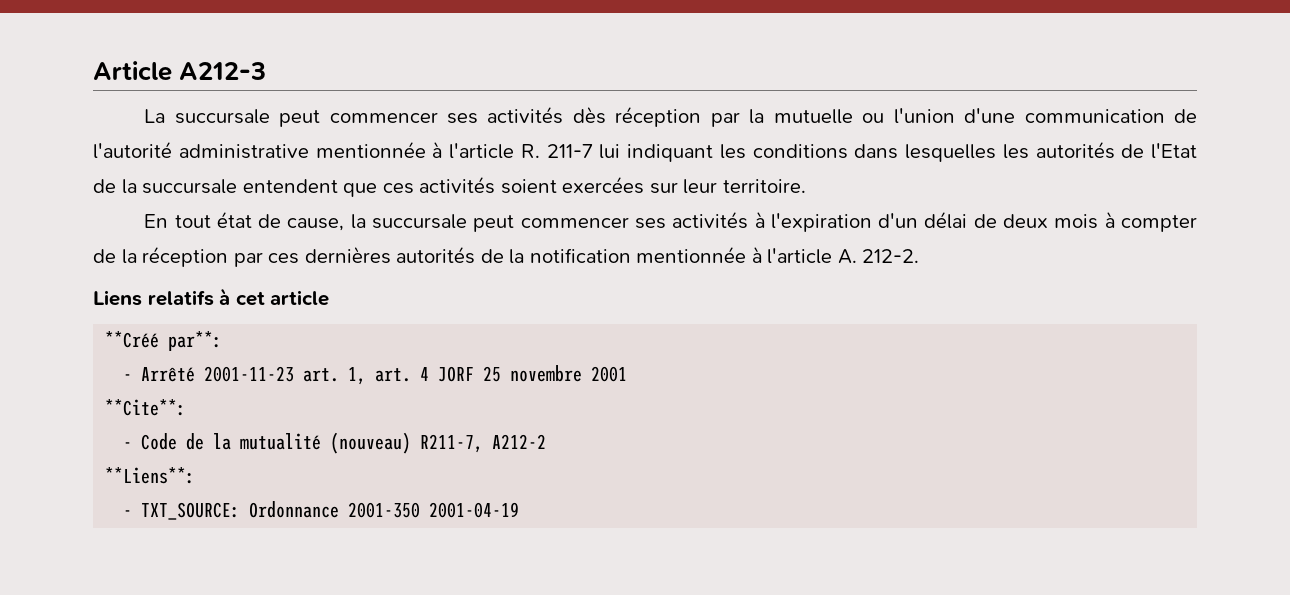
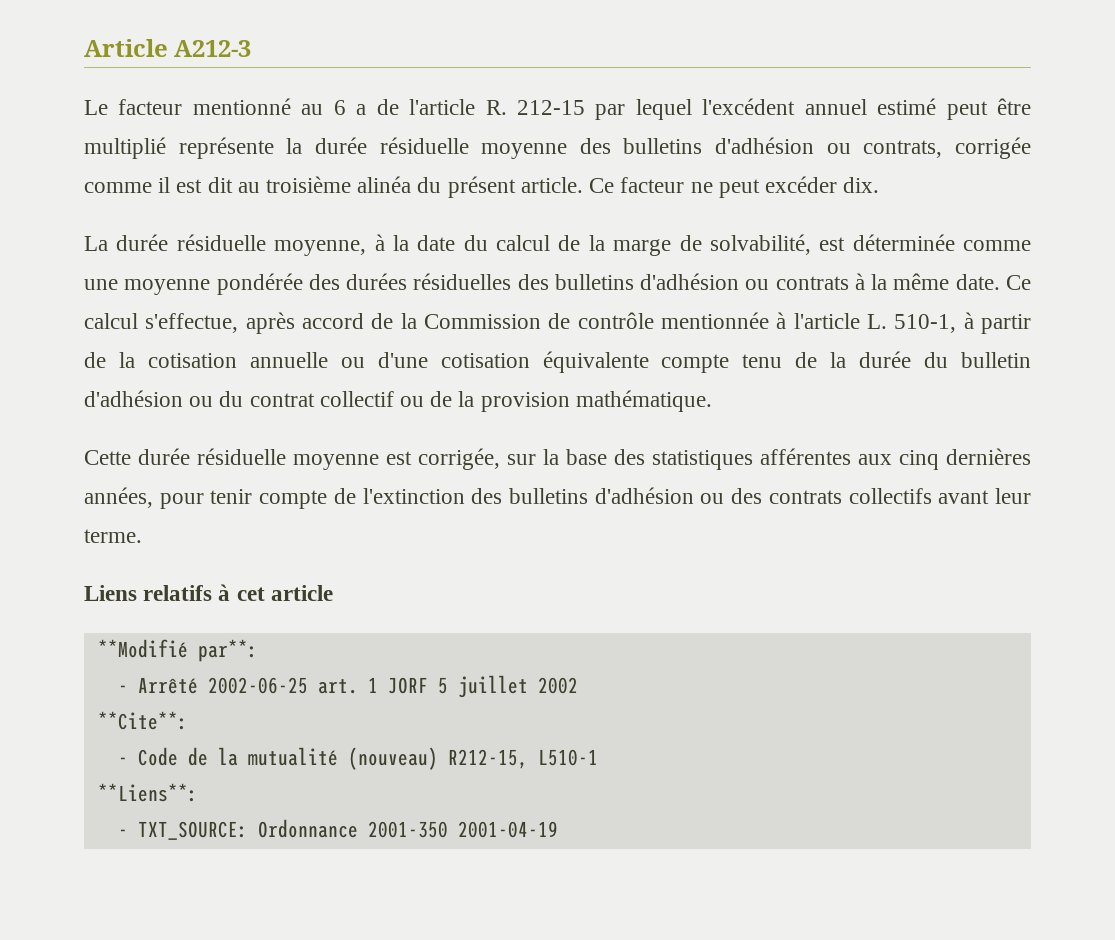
[144,106,1197,127] [93,141,1197,162] [93,176,806,197] [144,211,1197,232] [93,246,920,267] La succursale peut commencer ses activités dès réception par la mutuelle ou l'union d'une communication de l'autorité administrative mentionnée à l'article R. 211-7 lui indiquant les conditions dans lesquelles les autorités de l'Etat de la succursale entendent que ces activités soient exercées sur leur territoire. // En tout état de cause, la succursale peut commencer ses activités à l'expiration d'un délai de deux mois à compter de la réception par ces dernières autorités de la notification mentionnée à l'article A. 212-2. -> [84,98,1031,120] [84,137,1031,159] [84,176,880,198] [84,234,1031,256] [84,273,1031,295] [84,312,1031,334] [84,351,1031,373] [84,390,712,412] [84,448,1031,470] [84,487,1031,509] [84,529,142,543] Le facteur mentionné au 6 a de l'article R. 212-15 par lequel l'excédent annuel estimé peut être multiplié représente la durée résiduelle moyenne des bulletins d'adhésion ou contrats, corrigée comme il est dit au troisième alinéa du présent article. Ce facteur ne peut excéder dix. // La durée résiduelle moyenne, à la date du calcul de la marge de solvabilité, est déterminée comme une moyenne pondérée des durées résiduelles des bulletins d'adhésion ou contrats à la même date. Ce calcul s'effectue, après accord de la Commission de contrôle mentionnée à l'article L. 510-1, à partir de la cotisation annuelle ou d'une cotisation équivalente compte tenu de la durée du bulletin d'adhésion ou du contrat collectif ou de la provision mathématique. // Cette durée résiduelle moyenne est corrigée, sur la base des statistiques afférentes aux cinq dernières années, pour tenir compte de l'extinction des bulletins d'adhésion ou des contrats collectifs avant leur terme.
[105,331,160,348] **Créé -> [97,639,188,658] **Modifié
[204,365,628,385] 2001-11-23 art. 1, art. 4 JORF 25 novembre 2001 -> [207,675,578,698] 2002-06-25 art. 1 JORF 5 juillet 2002
[420,434,547,453] R211-7, A212-2 -> [447,749,598,769] R212-15, L510-1

